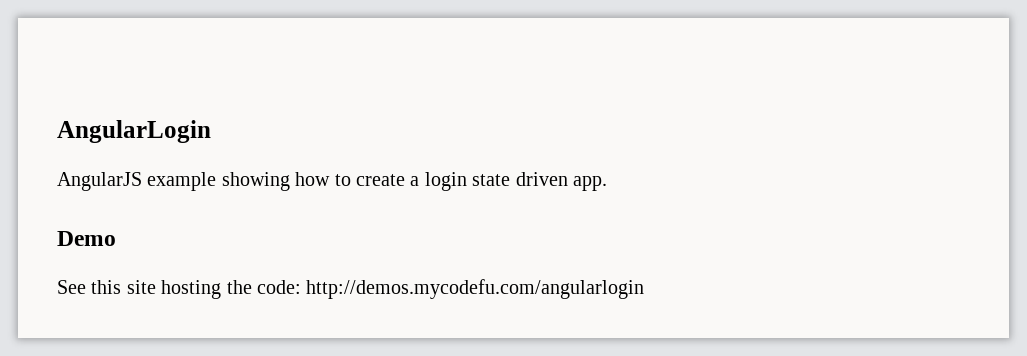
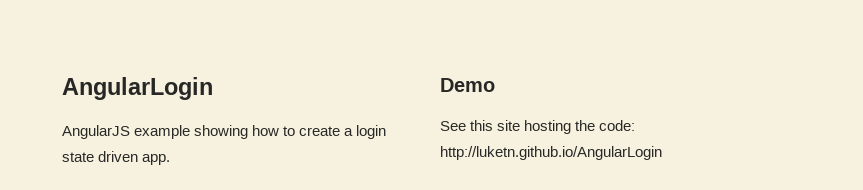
[306,279,645,299] http://demos.mycodefu.com/angularlogin -> [440,146,662,160] http://luketn.github.io/AngularLogin

